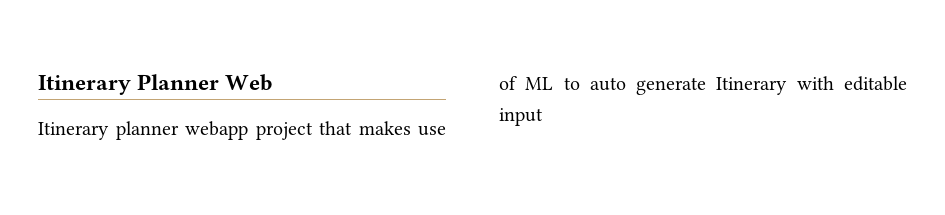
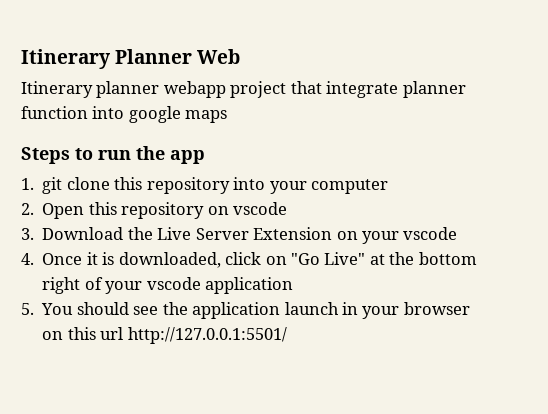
[358,121,446,136] [499,76,907,95] [499,108,543,126] makes use of ML to auto generate Itinerary with editable input -> [326,81,466,98] [21,106,228,123] [21,146,205,164] [21,177,388,194] [21,202,288,219] [21,227,458,244] [21,252,477,268] [42,277,294,294] [21,302,470,319] [42,327,287,344] integrate planner function into google maps // Steps to run the app // 1. git clone this repository into your computer // 2. Open this repository on vscode // 3. Download the Live Server Extension on your vscode // 4. Once it is downloaded, click on "Go Live" at the bottom right of your vscode application // 5. You should see the application launch in your browser on this url http://127.0.0.1:5501/

